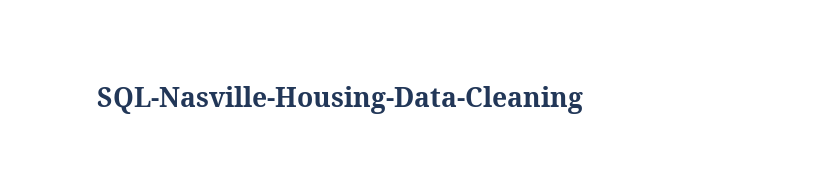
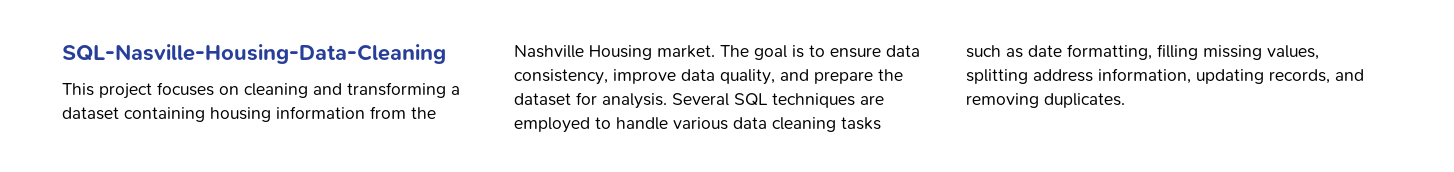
(583, 100) none -> [62,82,460,99] [62,106,436,122] [514,45,920,60] [514,69,903,85] [514,92,884,109] [514,117,881,133] [966,44,1319,60] [966,68,1364,84] [966,93,1125,108] // This project focuses on cleaning and transforming a dataset containing housing information from the Nashville Housing market. The goal is to ensure data consistency, improve data quality, and prepare the dataset for analysis. Several SQL techniques are employed to handle various data cleaning tasks such as date formatting, filling missing values, splitting address information, updating records, and removing duplicates.

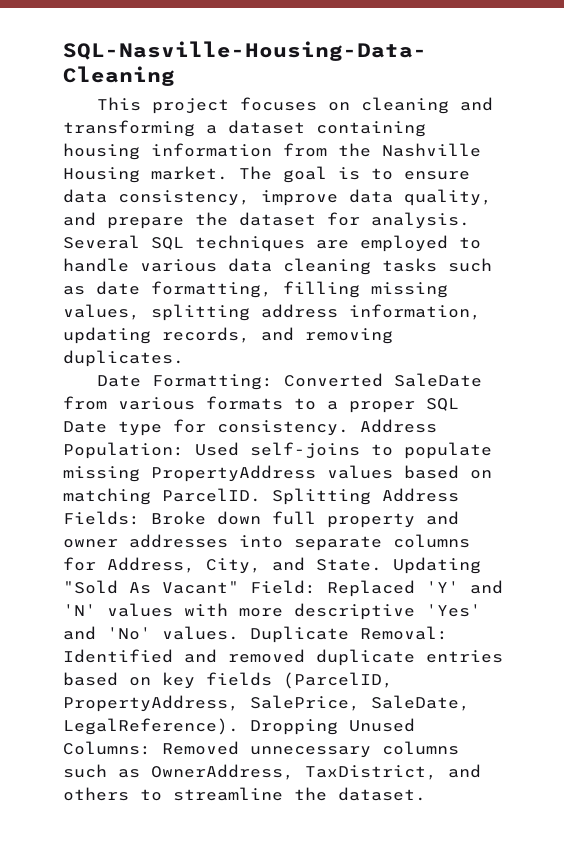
(1125, 100) none -> [96,373,482,390] [63,396,459,413] [63,419,437,436] [63,442,492,459] [63,465,492,482] [63,488,459,505] [63,511,459,528] [63,534,470,551] [63,557,481,574] [63,580,503,597] [63,603,481,620] [63,626,448,643] [63,649,503,666] [63,672,393,689] [63,695,470,712] [63,718,415,735] [63,741,459,758] [63,764,481,780] [63,787,426,801] // Date Formatting: Converted SaleDate from various formats to a proper SQL Date type for consistency. Address Population: Used self-joins to populate missing PropertyAddress values based on matching ParcelID. Splitting Address Fields: Broke down full property and owner addresses into separate columns for Address, City, and State. Updating "Sold As Vacant" Field: Replaced 'Y' and 'N' values with more descriptive 'Yes' and 'No' values. Duplicate Removal: Identified and removed duplicate entries based on key fields (ParcelID, PropertyAddress, SalePrice, SaleDate, LegalReference). Dropping Unused Columns: Removed unnecessary columns such as OwnerAddress, TaxDistrict, and others to streamline the dataset.

